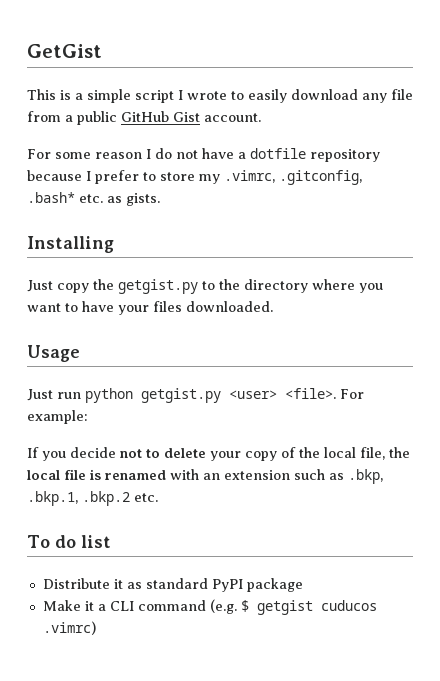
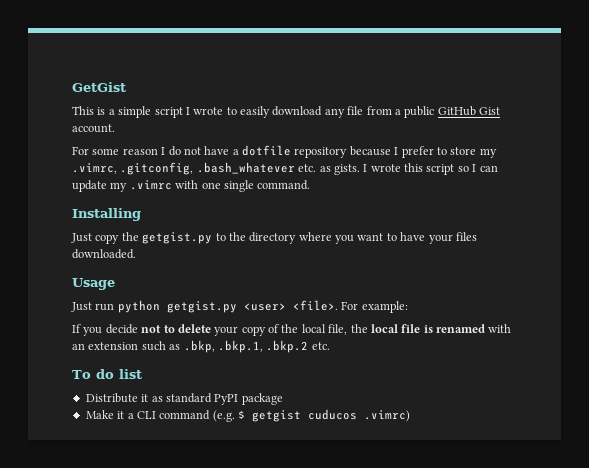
[27,192,75,203] .bash* -> [196,162,295,174] .bash_whatever
(160, 199) none -> [363,163,498,175] [72,180,311,192] I wrote this script so I can update my .vimrc with one single command.

